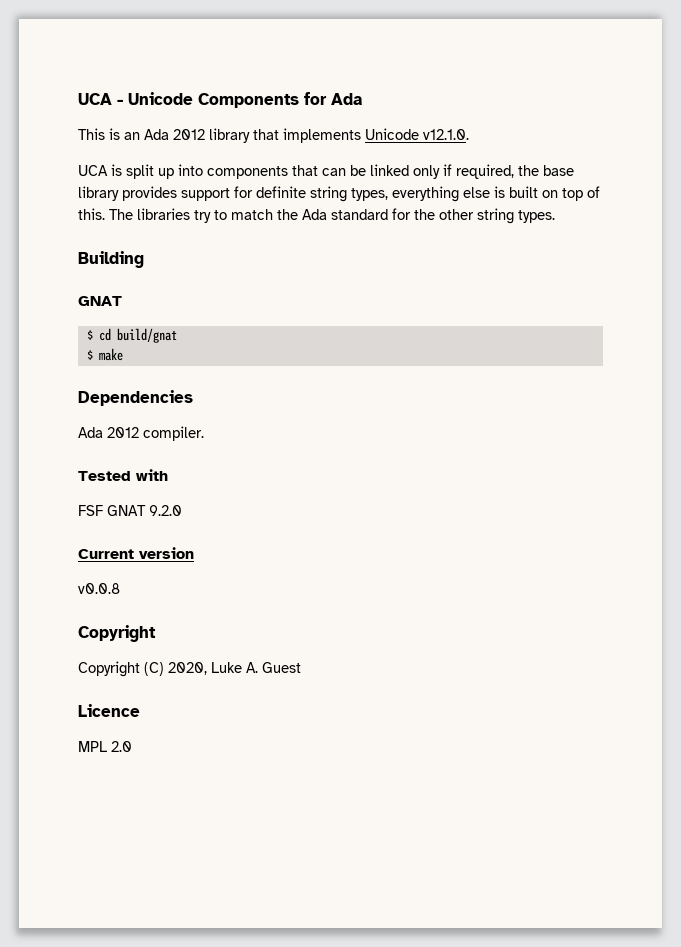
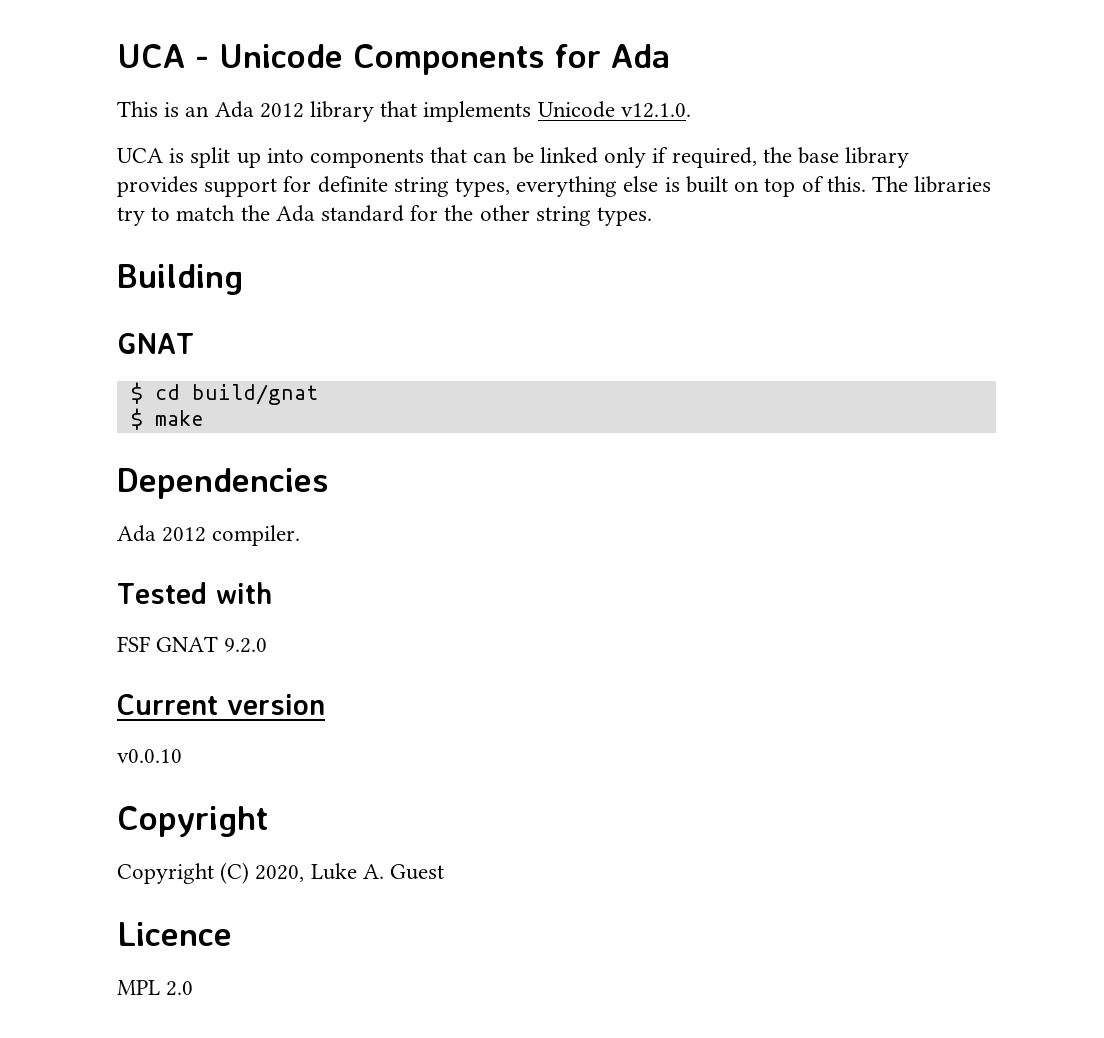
[78,583,120,594] v0.0.8 -> [117,749,182,763] v0.0.10

